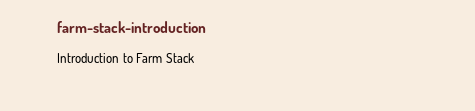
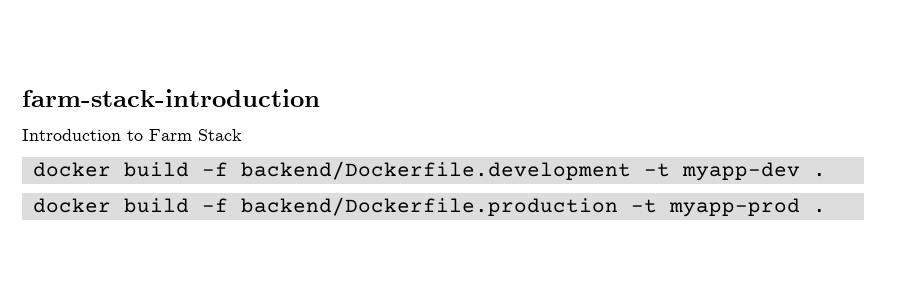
(194, 58) none -> [32,161,826,181] [32,197,826,217] // docker build -f backend/Dockerfile.development -t myapp-dev . // docker build -f backend/Dockerfile.production -t myapp-prod .

